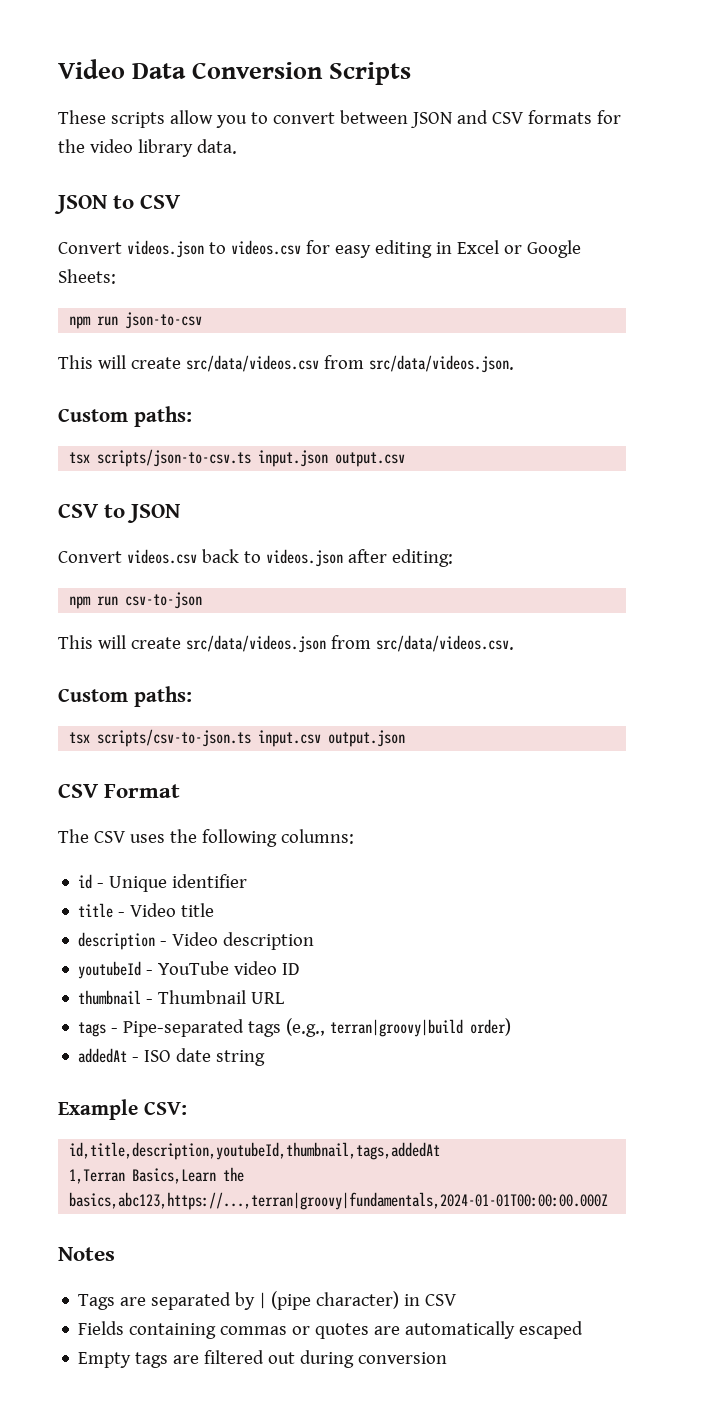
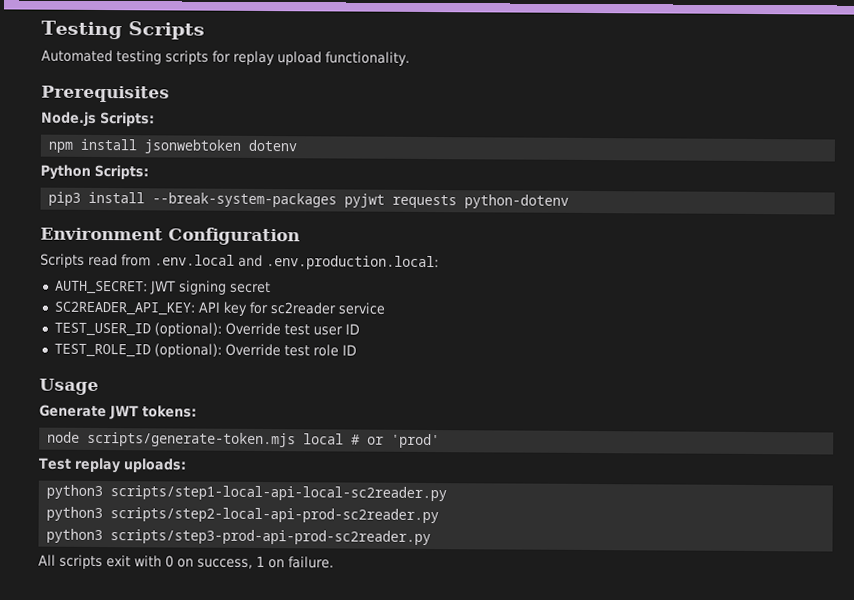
[58,59,412,85] [58,110,621,128] [58,139,237,157] [54,194,182,214] [58,240,581,258] [58,269,116,284] [69,312,203,329] [58,355,514,373] [58,406,192,427] [69,449,406,467] [58,503,181,523] [58,549,453,567] [69,592,203,609] [58,635,514,653] [58,686,192,707] [69,729,406,747] [58,783,181,798] [58,829,354,847] [78,874,248,892] [78,903,215,918] [78,932,315,950] [78,961,301,979] [78,990,285,1005] [78,1018,512,1037] [78,1048,266,1066] [58,1099,187,1120] [69,1142,441,1160] [69,1167,245,1184] [69,1192,609,1210] [58,1247,115,1261] [78,1291,458,1310] [78,1321,584,1339] [78,1350,448,1368] Video Data Conversion Scripts // These scripts allow you to convert between JSON and CSV formats for the video library data. // JSON to CSV // Convert videos.json to videos.csv for easy editing in Excel or Google Sheets: // npm run json-to-csv // This will create src/data/videos.csv from src/data/videos.json. // Custom paths: // tsx scripts/json-to-csv.ts input.json output.csv // CSV to JSON // Convert videos.csv back to videos.json after editing: // npm run csv-to-json // This will create src/data/videos.json from src/data/videos.csv. // Custom paths: // tsx scripts/csv-to-json.ts input.csv output.json // CSV Format // The CSV uses the following columns: // id - Unique identifier // title - Video title // description - Video description // youtubeId - YouTube video ID // thumbnail - Thumbnail URL // tags - Pipe-separated tags (e.g., terran|groovy|build order) // addedAt - ISO date string // Example CSV: // id,title,description,youtubeId,thumbnail,tags,addedAt // 1,Terran Basics,Learn the basics,abc123,https://...,terran|groovy|fundamentals,2024-01-01T00:00:00.000Z // Notes // Tags are separated by | (pipe character) in CSV // Fields containing commas or quotes are automatically escaped // Empty tags are filtered out during conversion -> [41,20,205,40] [41,49,410,66] [41,85,170,103] [41,111,155,127] [48,138,298,154] [40,164,149,180] [48,191,570,209] [40,227,300,246] [40,253,439,271] [54,280,271,295] [53,301,385,316] [53,322,360,337] [53,343,357,358] [39,378,99,395] [39,404,197,420] [47,431,441,449] [38,457,187,474] [46,484,448,502] [46,506,440,524] [46,528,432,546] [38,554,334,570] Testing Scripts // Automated testing scripts for replay upload functionality. // Prerequisites // Node.js Scripts: // npm install jsonwebtoken dotenv // Python Scripts: // pip3 install --break-system-packages pyjwt requests python-dotenv // Environment Configuration // Scripts read from .env.local and .env.production.local: // AUTH_SECRET: JWT signing secret // SC2READER_API_KEY: API key for sc2reader service // TEST_USER_ID (optional): Override test user ID // TEST_ROLE_ID (optional): Override test role ID // Usage // Generate JWT tokens: // node scripts/generate-token.mjs local # or 'prod' // Test replay uploads: // python3 scripts/step1-local-api-local-sc2reader.py // python3 scripts/step2-local-api-prod-sc2reader.py // python3 scripts/step3-prod-api-prod-sc2reader.py // All scripts exit with 0 on success, 1 on failure.

